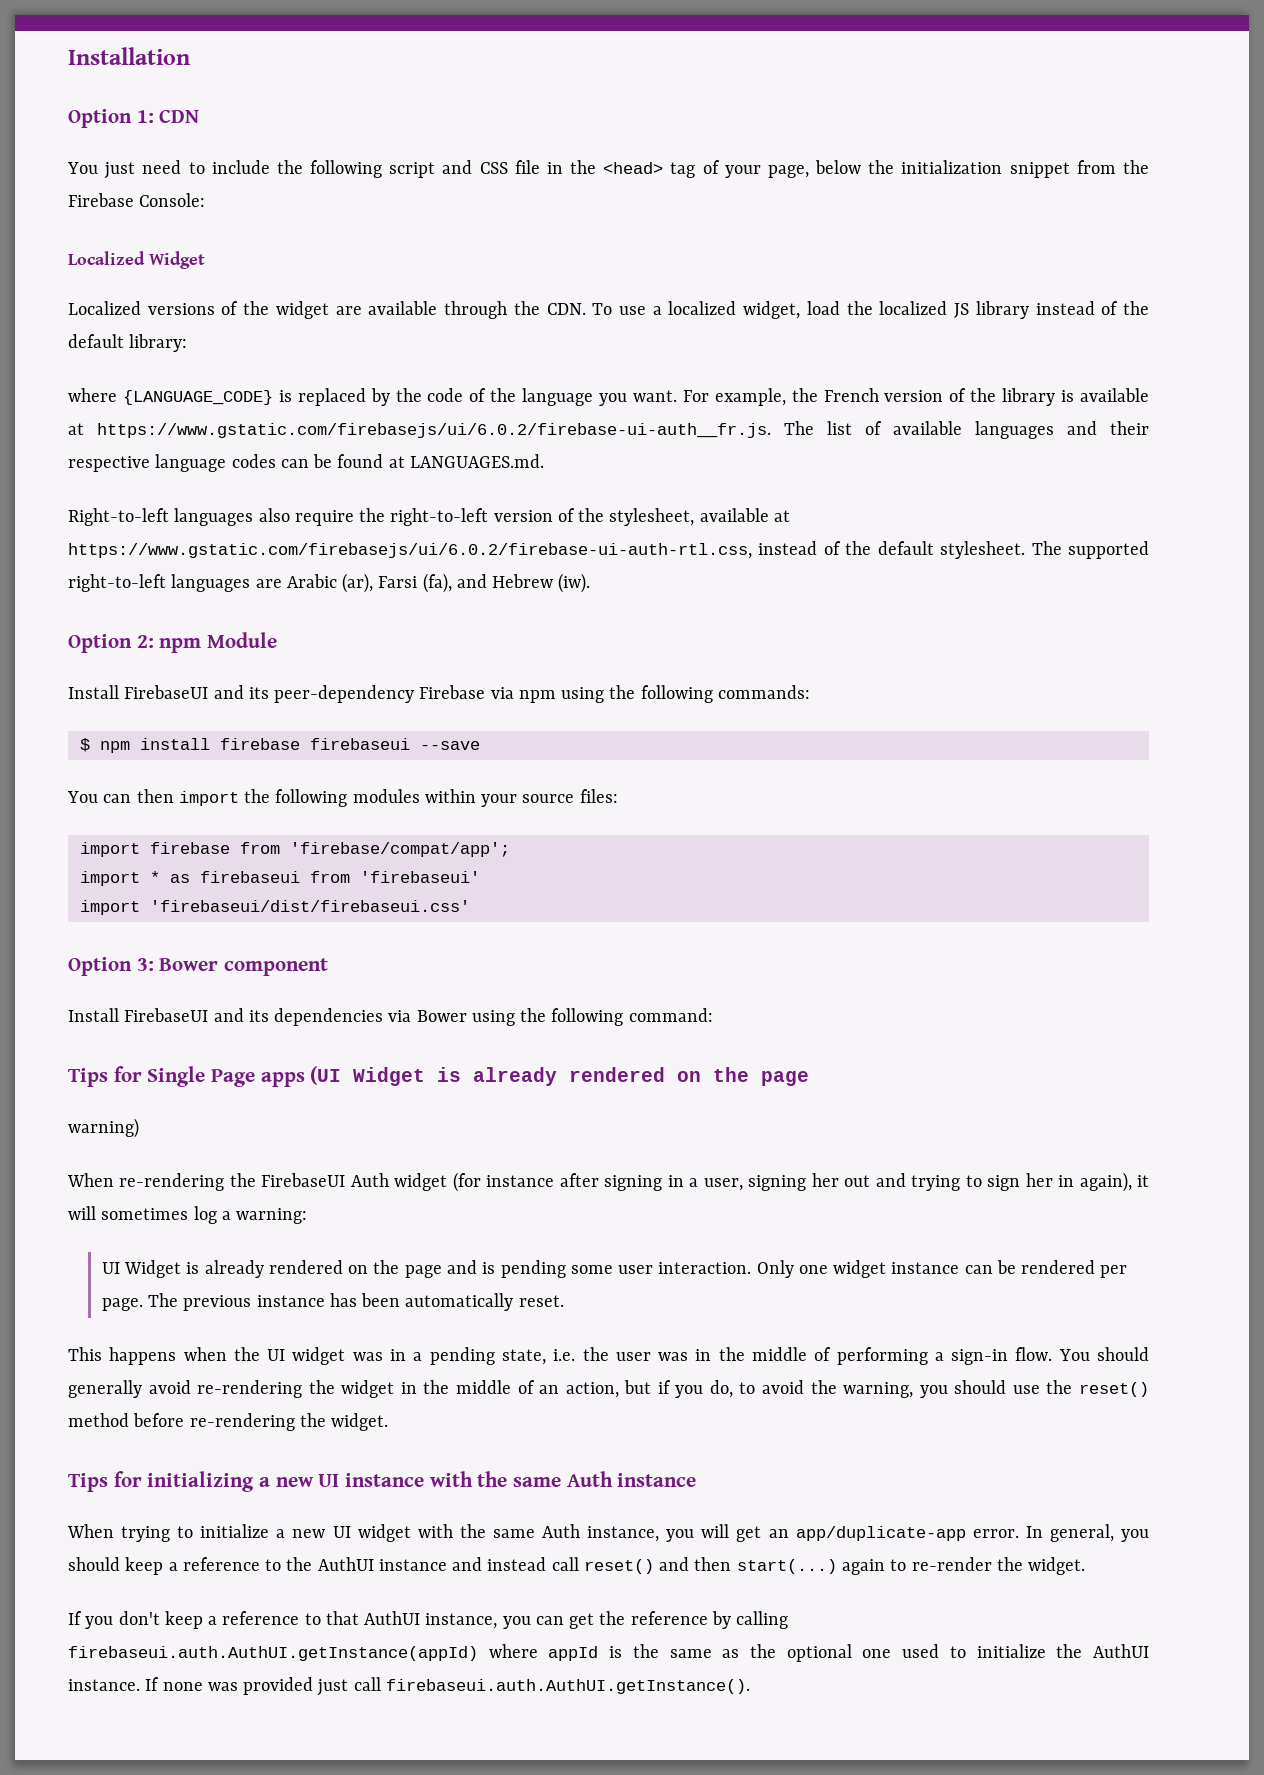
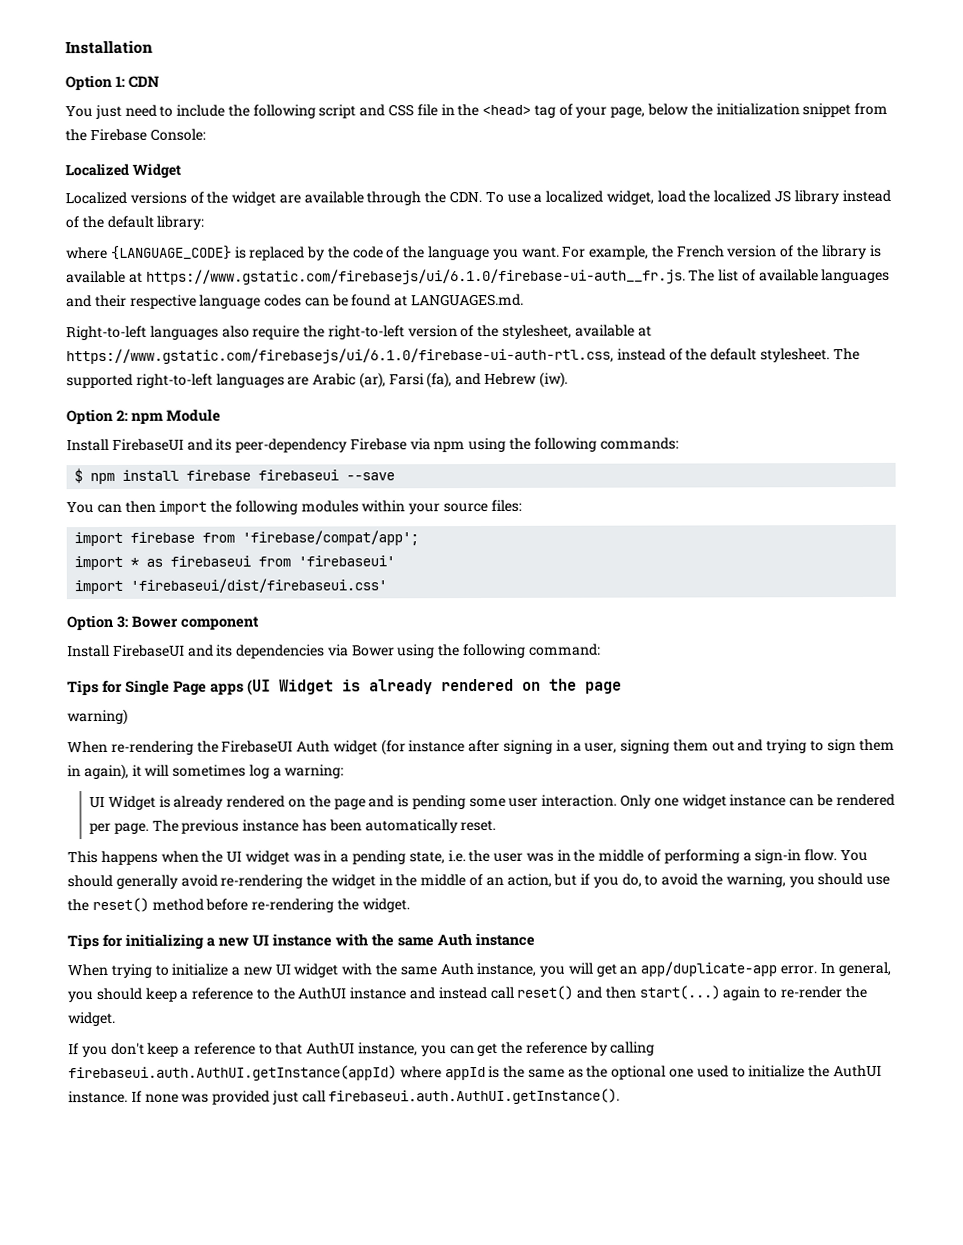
[97,423,771,438] https://www.gstatic.com/firebasejs/ui/6.0.2/firebase-ui-auth__fr.js. -> [145,268,686,285] https://www.gstatic.com/firebasejs/ui/6.1.0/firebase-ui-auth__fr.js.
[68,543,752,559] https://www.gstatic.com/firebasejs/ui/6.0.2/firebase-ui-auth-rtl.css, -> [66,347,614,365] https://www.gstatic.com/firebasejs/ui/6.1.0/firebase-ui-auth-rtl.css,
[811,1173,839,1187] her -> [672,739,709,752] them
[1025,1173,1053,1187] her -> [858,738,895,752] them

